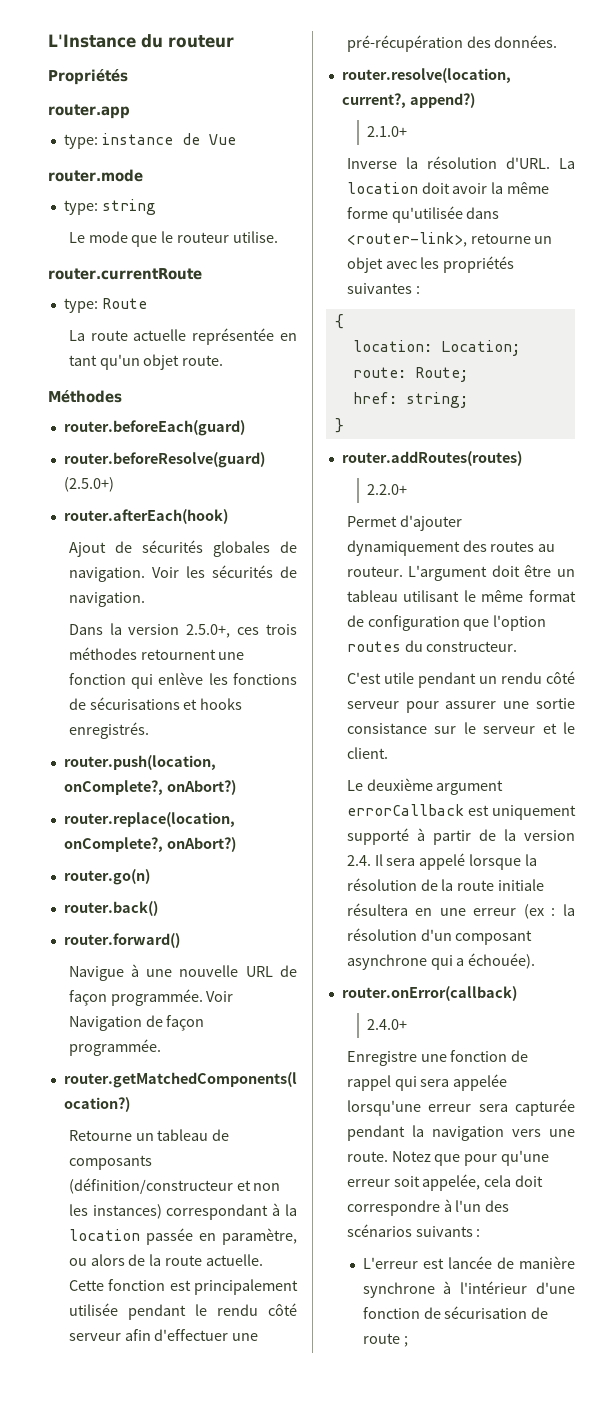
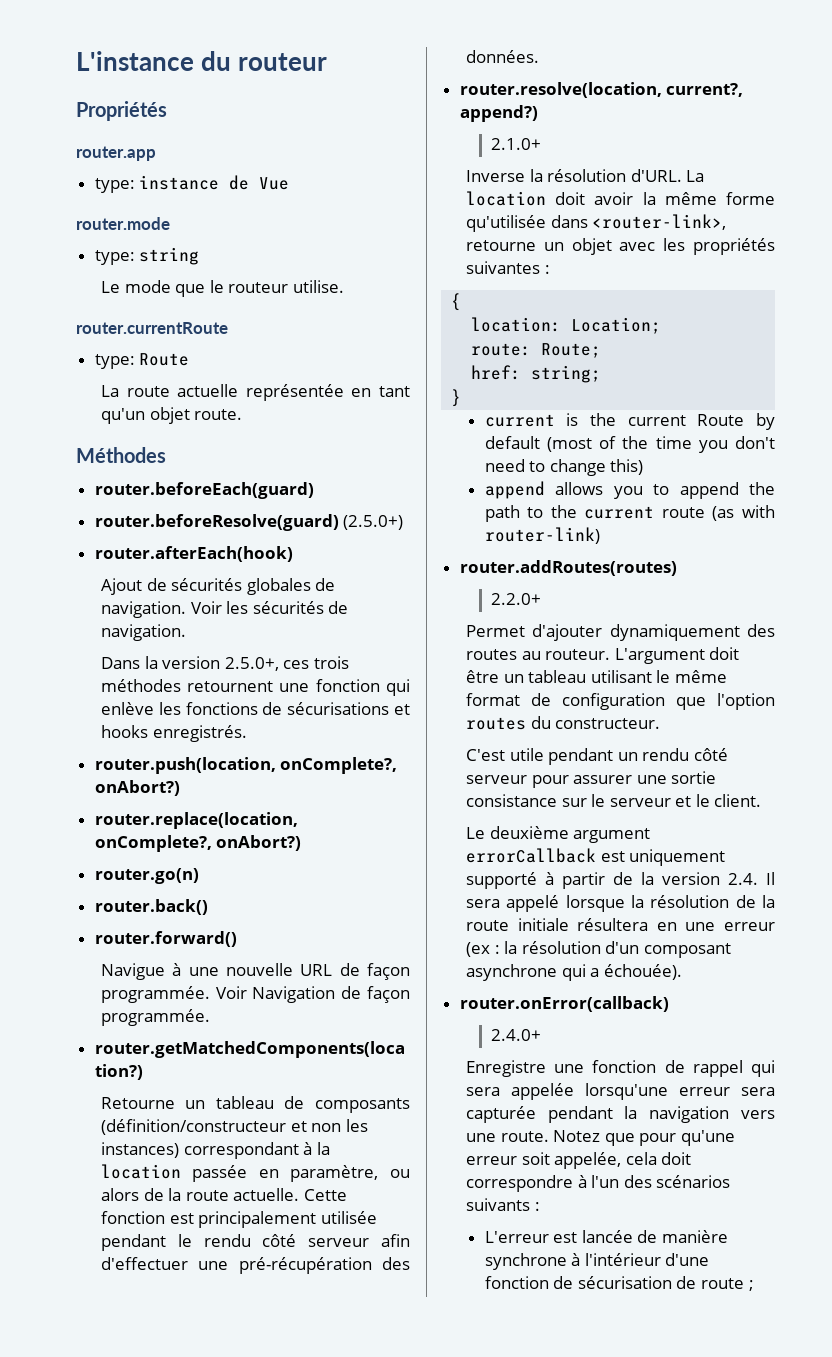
[48,34,136,48] L'Instance -> [76,51,194,71] L'instance
(344, 425) none -> [484,413,775,430] [484,436,775,453] [484,459,644,476] [484,481,775,499] [484,505,775,522] [484,527,600,544] // current is the current Route by default (most of the time you don't need to change this) // append allows you to append the path to the current route (as with router-link)

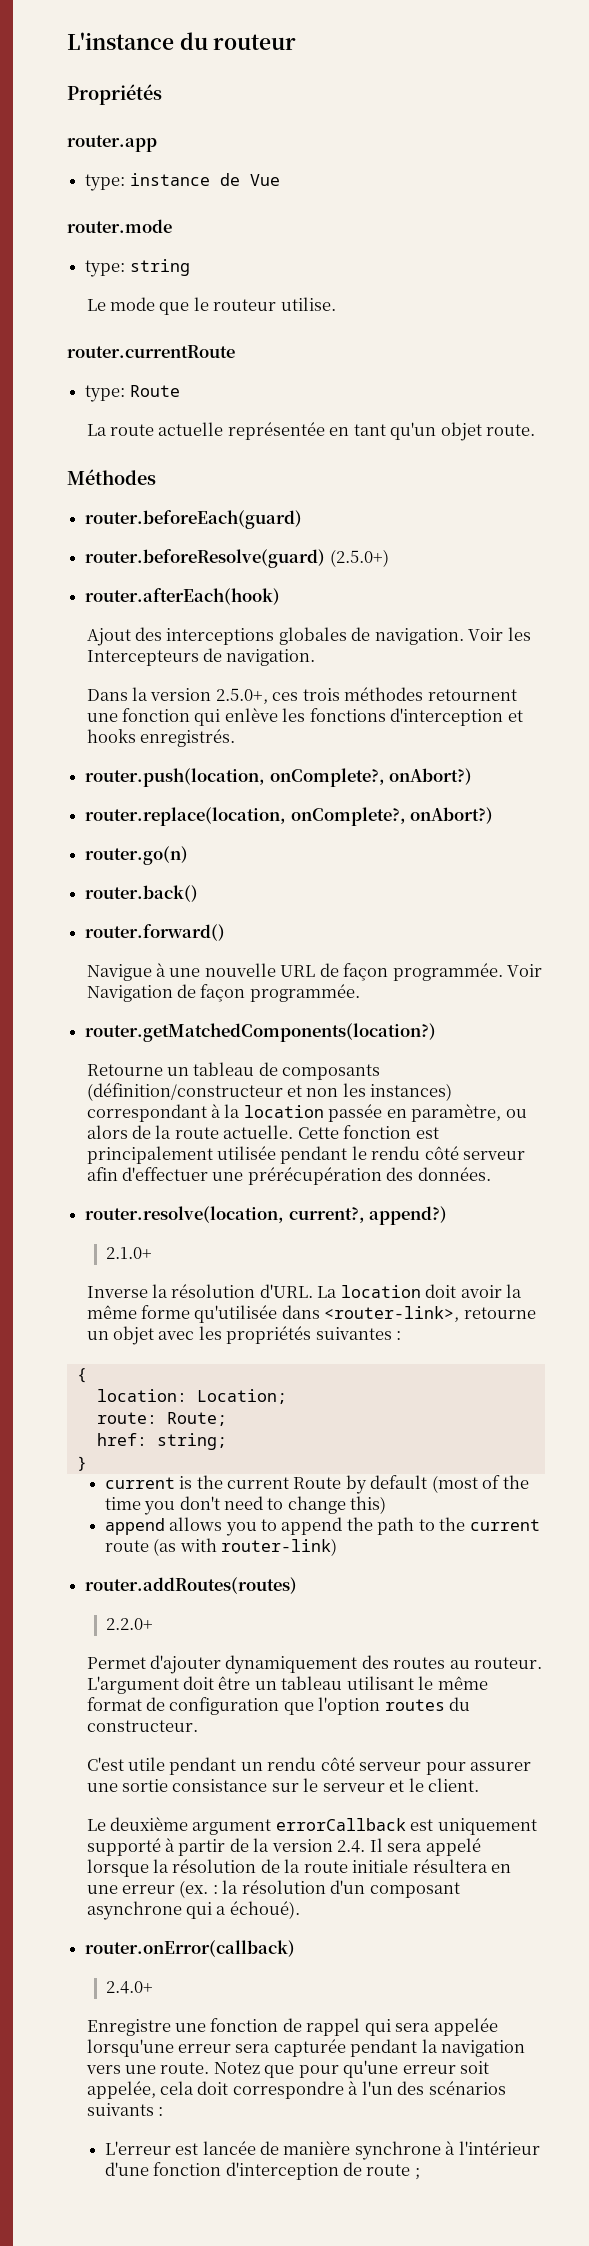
[146,578,243,591] de sécurités -> [134,627,275,645] des interceptions
[252,601,324,614] sécurités -> [86,650,199,666] Intercepteurs
[262,702,390,715] de sécurisations -> [390,708,504,726] d'interception
[238,1257,372,1274] pré-récupération -> [247,1167,382,1185] prérécupération
[465,942,490,957] (ex -> [179,1880,209,1898] (ex.
[603,964,682,980] échouée). -> [229,1901,300,1919] échoué).
[553,1276,672,1289] de sécurisation -> [225,2162,339,2180] d'interception

